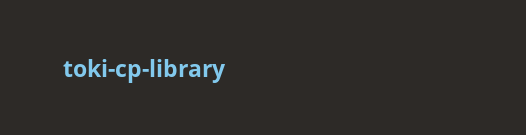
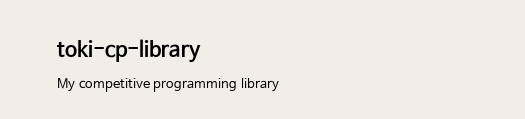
(226, 71) none -> [57,78,279,92] // My competitive programming library

